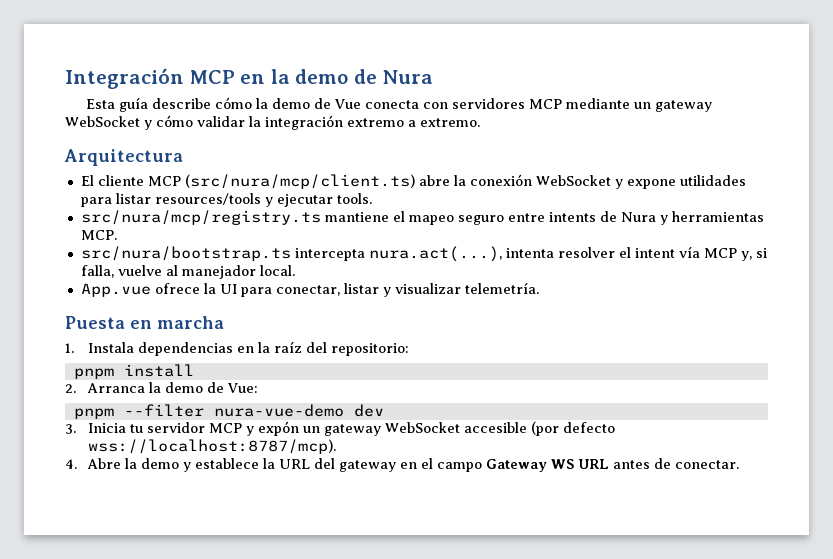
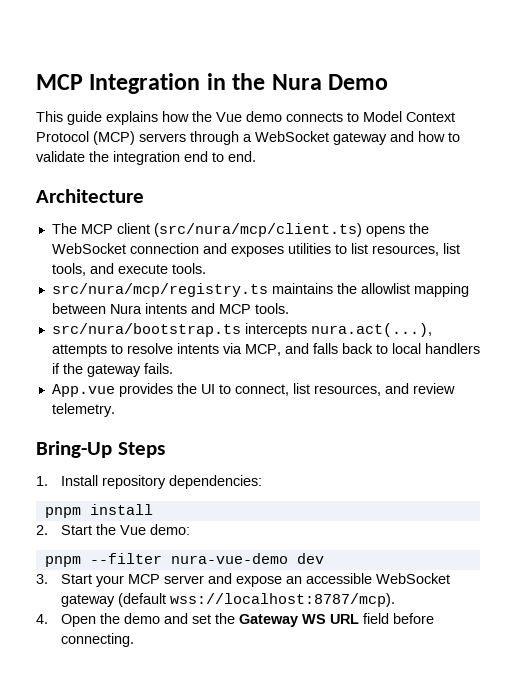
[65,68,434,89] [85,97,712,112] [65,115,480,130] [64,149,183,166] [80,174,746,189] [80,193,372,207] [80,210,764,225] [80,230,117,240] [80,246,767,262] [80,265,295,279] [80,282,539,297] [65,316,224,329] [65,341,409,356] [73,364,194,379] [65,382,258,393] Integración MCP en la demo de Nura // Esta guía describe cómo la demo de Vue conecta con servidores MCP mediante un gateway WebSocket y cómo validar la integración extremo a extremo. // Arquitectura // El cliente MCP (src/nura/mcp/client.ts) abre la conexión WebSocket y expone utilidades para listar resources/tools y ejecutar tools. // src/nura/mcp/registry.ts mantiene el mapeo seguro entre intents de Nura y herramientas MCP. // src/nura/bootstrap.ts intercepta nura.act(...), intenta resolver el intent vía MCP y, si falla, vuelve al manejador local. // App.vue ofrece la UI para conectar, listar y visualizar telemetría. // Puesta en marcha // 1. Instala dependencias en la raíz del repositorio: // pnpm install // 2. Arranca la demo de Vue: -> [36,73,389,94] [36,111,455,125] [36,131,460,145] [36,151,256,165] [36,189,144,203] [51,223,429,237] [51,243,460,257] [51,263,206,276] [51,283,469,297] [51,303,289,314] [51,323,432,337] [51,343,480,357] [51,363,173,377] [51,383,455,397] [51,403,115,417] [36,441,165,458] [36,475,263,489] [44,504,153,518] [36,524,191,535] MCP Integration in the Nura Demo // This guide explains how the Vue demo connects to Model Context Protocol (MCP) servers through a WebSocket gateway and how to validate the integration end to end. // Architecture // The MCP client (src/nura/mcp/client.ts) opens the WebSocket connection and exposes utilities to list resources, list tools, and execute tools. // src/nura/mcp/registry.ts maintains the allowlist mapping between Nura intents and MCP tools. // src/nura/bootstrap.ts intercepts nura.act(...), attempts to resolve intents via MCP, and falls back to local handlers if the gateway fails. // App.vue provides the UI to connect, list resources, and review telemetry. // Bring-Up Steps // 1. Install repository dependencies: // pnpm install // 2. Start the Vue demo:
[87,421,615,436] [87,439,336,454] [65,458,739,472] Inicia tu servidor MCP y expón un gateway WebSocket accesible (por defecto wss://localhost:8787/mcp). // 4. Abre la demo y establece la URL del gateway en el campo Gateway WS URL antes de conectar. -> [61,573,451,587] [61,593,396,607] [36,613,435,627] [61,633,135,647] Start your MCP server and expose an accessible WebSocket gateway (default wss://localhost:8787/mcp). // 4. Open the demo and set the Gateway WS URL field before connecting.

